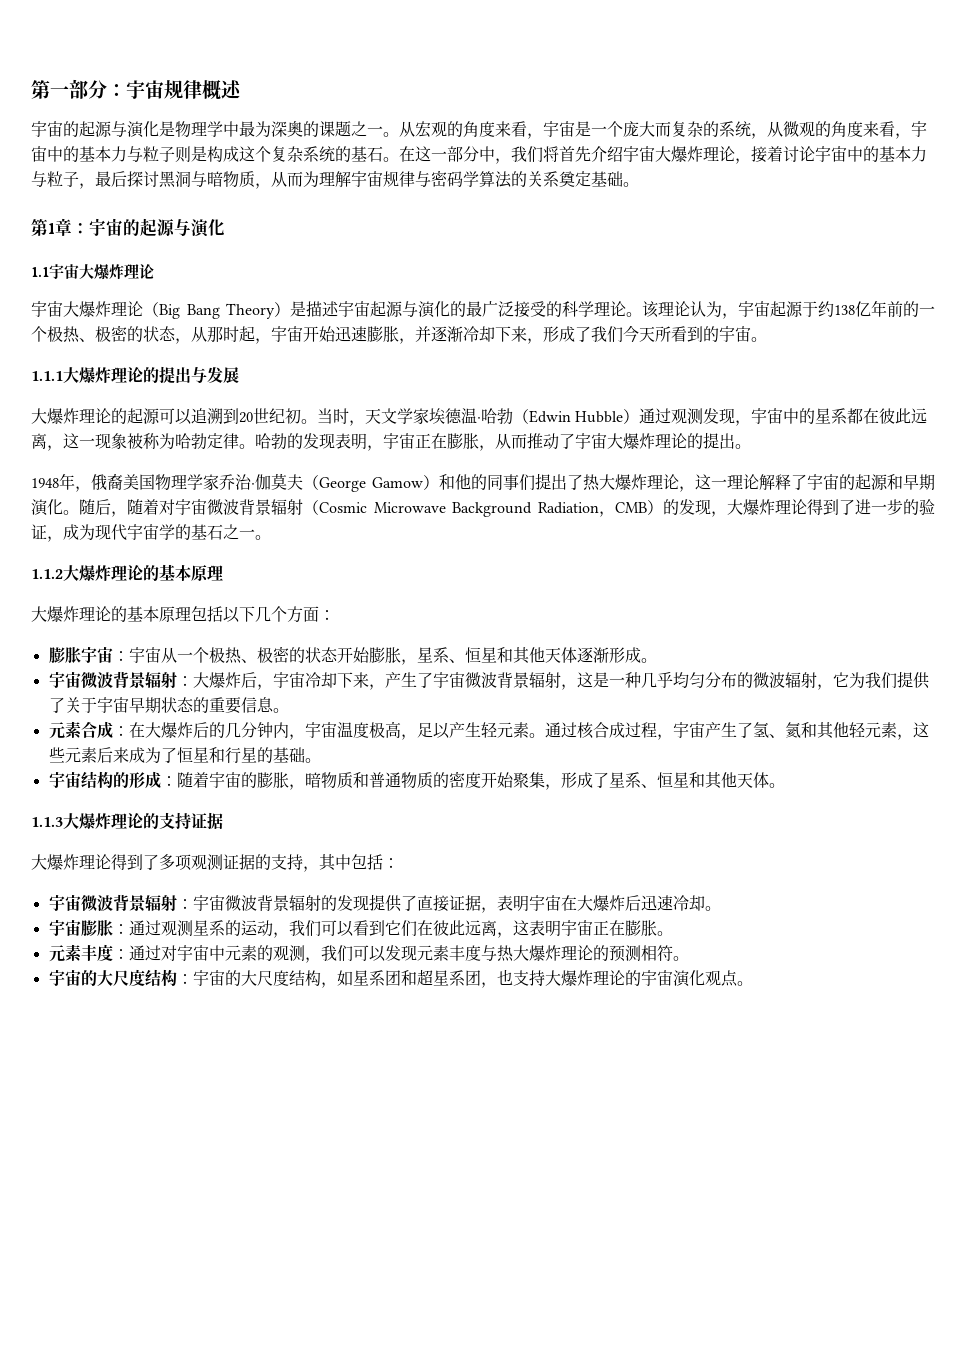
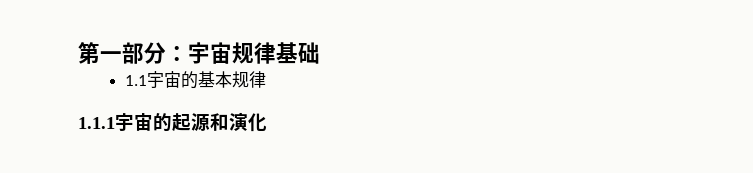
[202,80,242,100] [31,121,927,139] [31,146,927,164] [31,170,639,189] [31,218,225,238] [31,264,154,280] [31,300,935,319] [31,325,767,344] [31,366,239,384] [31,408,928,426] [31,432,751,451] [31,473,935,492] [31,499,935,517] [31,524,271,542] [31,564,223,582] [31,606,335,623] [48,646,657,665] [48,671,930,690] [48,697,289,714] [48,721,929,740] [48,747,321,764] [48,771,785,790] [31,812,223,830] [31,854,399,872] [48,894,721,913] [48,920,673,938] [48,944,689,963] [48,969,753,988] 概述 // 宇宙的起源与演化是物理学中最为深奥的课题之一。从宏观的角度来看，宇宙是一个庞大而复杂的系统，从微观的角度来看，宇宙中的基本力与粒子则是构成这个复杂系统的基石。在这一部分中，我们将首先介绍宇宙大爆炸理论，接着讨论宇宙中的基本力与粒子，最后探讨黑洞与暗物质，从而为理解宇宙规律与密码学算法的关系奠定基础。 // 第1章：宇宙的起源与演化 // 1.1宇宙大爆炸理论 // 宇宙大爆炸理论（Big Bang Theory）是描述宇宙起源与演化的最广泛接受的科学理论。该理论认为，宇宙起源于约138亿年前的一个极热、极密的状态，从那时起，宇宙开始迅速膨胀，并逐渐冷却下来，形成了我们今天所看到的宇宙。 // 1.1.1大爆炸理论的提出与发展 // 大爆炸理论的起源可以追溯到20世纪初。当时，天文学家埃德温·哈勃（Edwin Hubble）通过观测发现，宇宙中的星系都在彼此远离，这一现象被称为哈勃定律。哈勃的发现表明，宇宙正在膨胀，从而推动了宇宙大爆炸理论的提出。 // 1948年，俄裔美国物理学家乔治·伽莫夫（George Gamow）和他的同事们提出了热大爆炸理论，这一理论解释了宇宙的起源和早期演化。随后，随着对宇宙微波背景辐射（Cosmic Microwave Background Radiation，CMB）的发现，大爆炸理论得到了进一步的验证，成为现代宇宙学的基石之一。 // 1.1.2大爆炸理论的基本原理 // 大爆炸理论的基本原理包括以下几个方面： // 膨胀宇宙：宇宙从一个极热、极密的状态开始膨胀，星系、恒星和其他天体逐渐形成。 // 宇宙微波背景辐射：大爆炸后，宇宙冷却下来，产生了宇宙微波背景辐射，这是一种几乎均匀分布的微波辐射，它为我们提供了关于宇宙早期状态的重要信息。 // 元素合成：在大爆炸后的几分钟内，宇宙温度极高，足以产生轻元素。通过核合成过程，宇宙产生了氢、氦和其他轻元素，这些元素后来成为了恒星和行星的基础。 // 宇宙结构的形成：随着宇宙的膨胀，暗物质和普通物质的密度开始聚集，形成了星系、恒星和其他天体。 // 1.1.3大爆炸理论的支持证据 // 大爆炸理论得到了多项观测证据的支持，其中包括： // 宇宙微波背景辐射：宇宙微波背景辐射的发现提供了直接证据，表明宇宙在大爆炸后迅速冷却。 // 宇宙膨胀：通过观测星系的运动，我们可以看到它们在彼此远离，这表明宇宙正在膨胀。 // 元素丰度：通过对宇宙中元素的观测，我们可以发现元素丰度与热大爆炸理论的预测相符。 // 宇宙的大尺度结构：宇宙的大尺度结构，如星系团和超星系团，也支持大爆炸理论的宇宙演化观点。 -> [276,42,320,64] [125,71,267,89] [78,112,267,132] 基础 // 1.1宇宙的基本规律 // 1.1.1宇宙的起源和演化

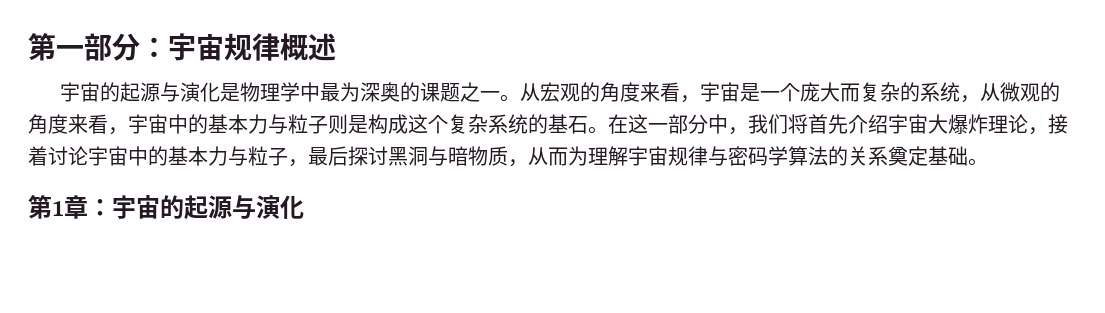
[276,42,320,64] [125,71,267,89] [78,113,229,132] 基础 // 1.1宇宙的基本规律 // 1.1.1宇宙的起源和 -> [280,33,336,61] [59,82,1060,103] [28,114,1068,135] [28,146,988,167] [28,195,256,220] 概述 // 宇宙的起源与演化是物理学中最为深奥的课题之一。从宏观的角度来看，宇宙是一个庞大而复杂的系统，从微观的角度来看，宇宙中的基本力与粒子则是构成这个复杂系统的基石。在这一部分中，我们将首先介绍宇宙大爆炸理论，接着讨论宇宙中的基本力与粒子，最后探讨黑洞与暗物质，从而为理解宇宙规律与密码学算法的关系奠定基础。 // 第1章：宇宙的起源与

